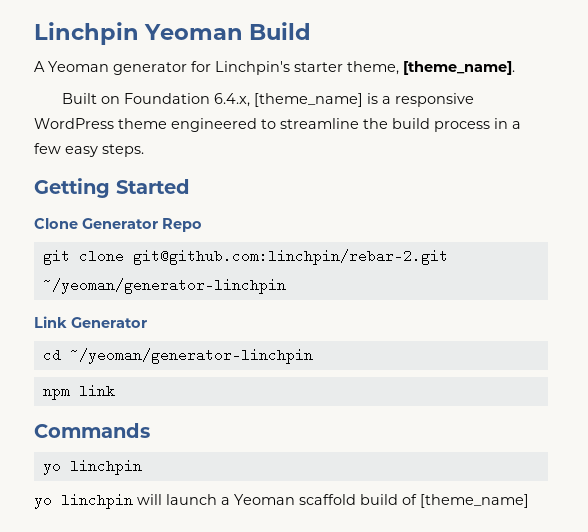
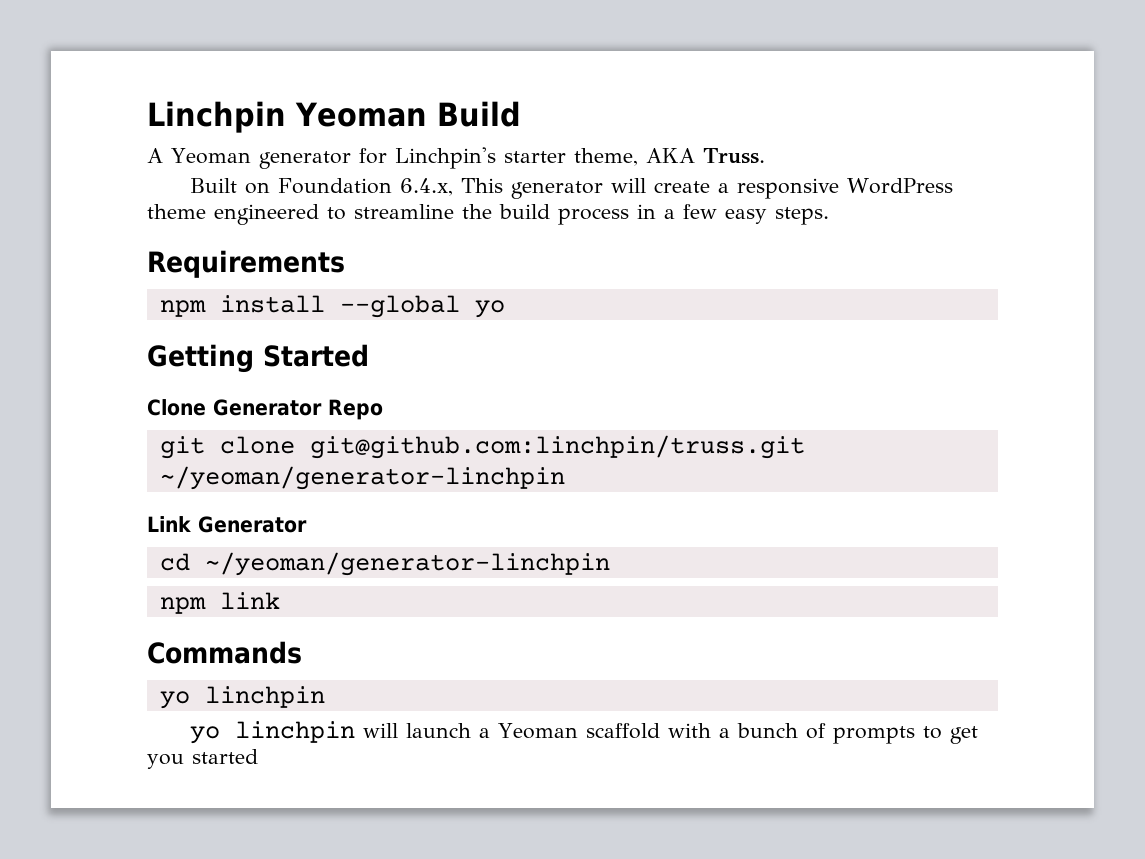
[403,61,515,75] [theme_name]. -> [645,148,765,164] AKA Truss.
[253,93,378,107] [theme_name] is -> [461,178,711,199] This generator will create
(144, 150) none -> [147,250,345,278] [159,295,505,318] // Requirements // npm install --global yo
[132,249,448,265] git@github.com:linchpin/rebar-2.git -> [309,435,805,459] git@github.com:linchpin/truss.git
[360,494,529,508] build of [theme_name] -> [668,723,979,744] [147,749,258,769] with a bunch of prompts to get you started

